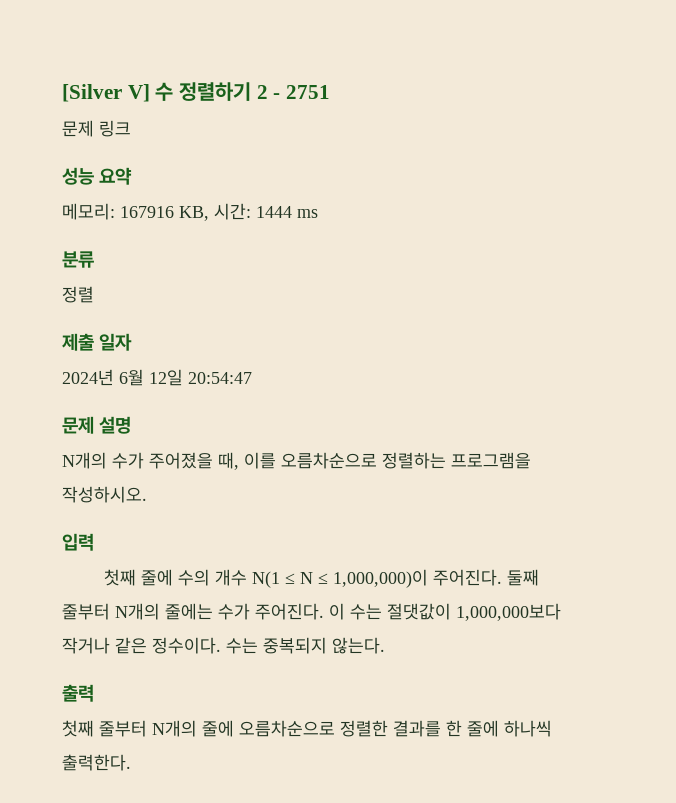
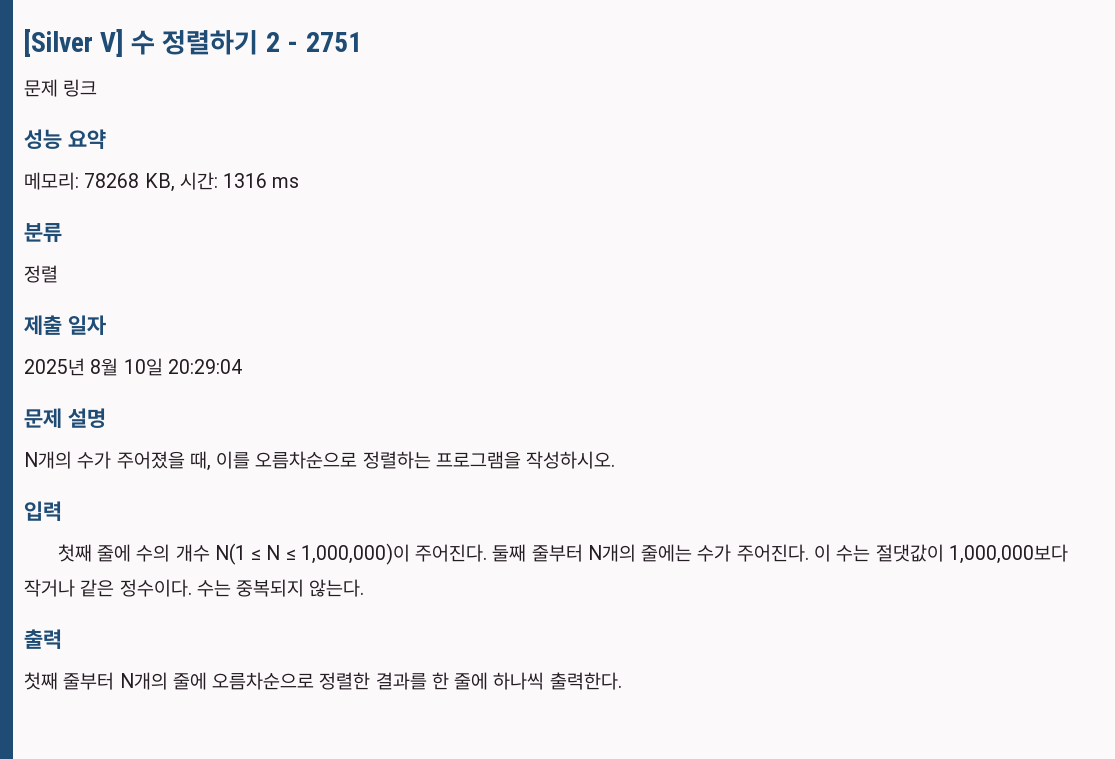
[120,206,174,218] 167916 -> [84,173,140,188] 78268
[256,206,292,218] 1444 -> [223,173,268,188] 1316
[62,369,252,386] 2024년 6월 12일 20:54:47 -> [24,358,242,376] 2025년 8월 10일 20:29:04

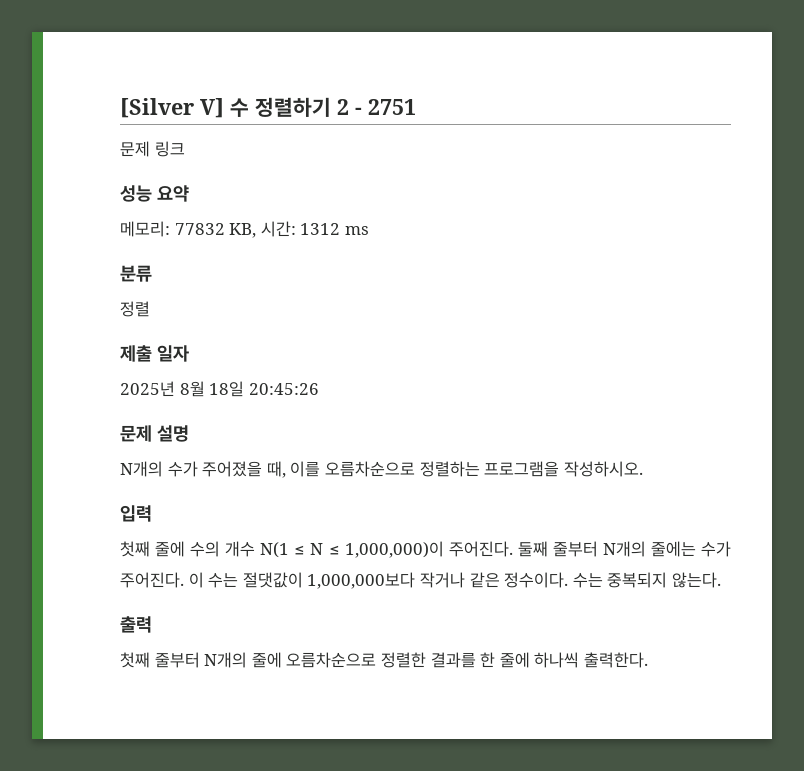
[84,173,140,188] 78268 -> [174,223,225,235] 77832
[223,173,268,188] 1316 -> [300,223,341,235] 1312
[123,358,242,376] 10일 20:29:04 -> [209,381,319,397] 18일 20:45:26

